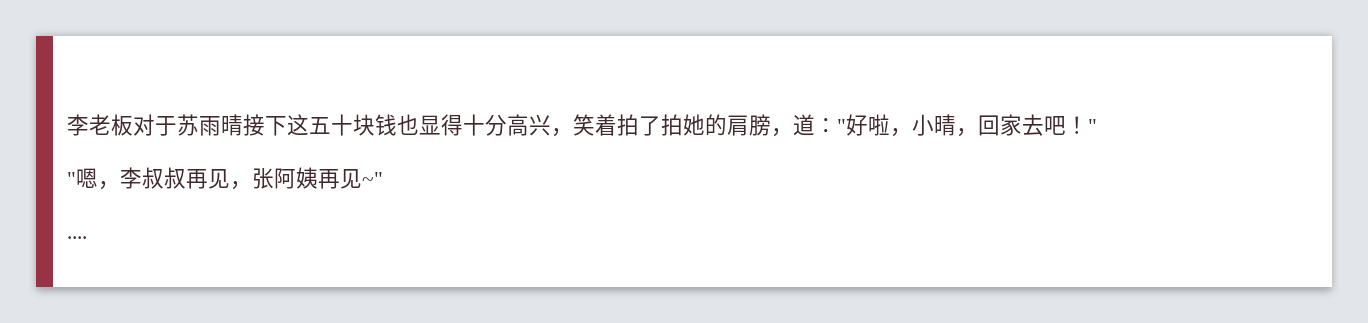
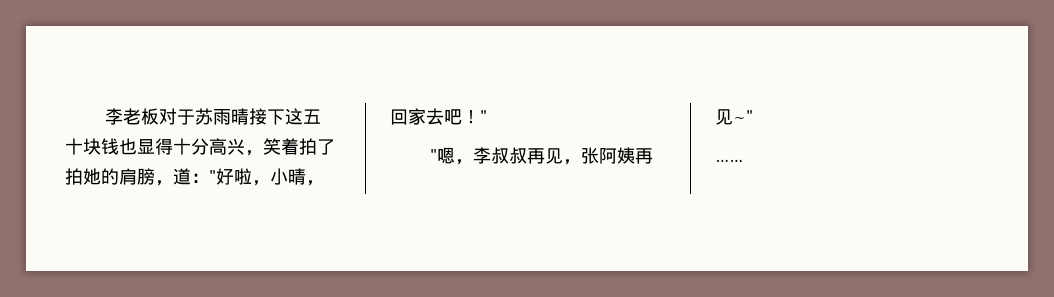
[67,236,87,239] .... -> [715,159,743,162] ……

